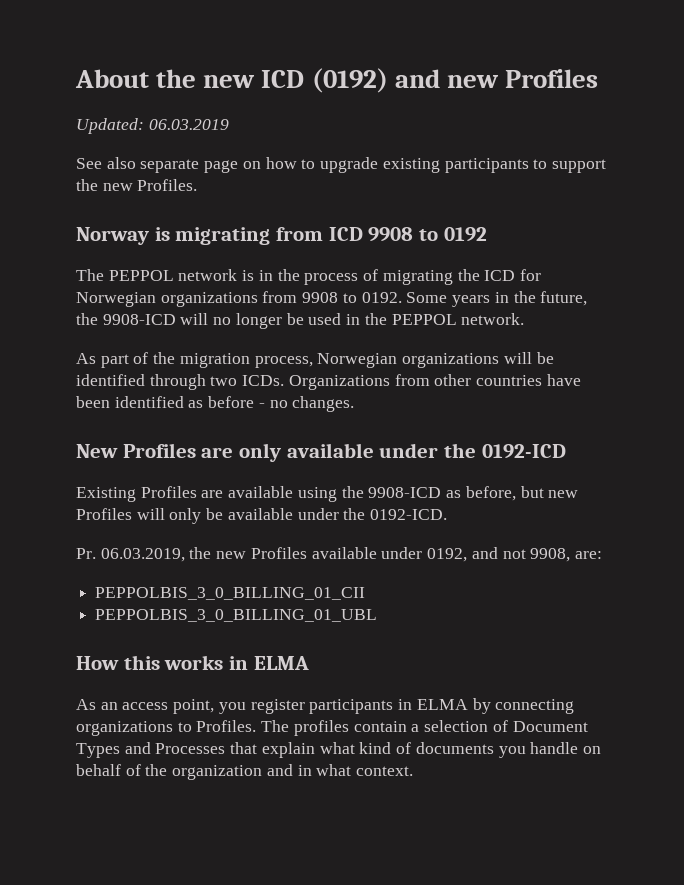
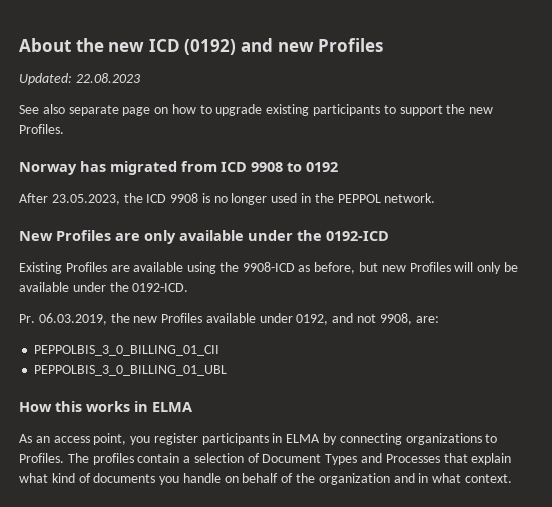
[148,119,229,130] 06.03.2019 -> [75,73,141,83] 22.08.2023
[154,227,271,245] is migrating -> [80,161,177,175] has migrated
[76,269,541,285] [76,291,588,307] [76,313,209,325] The PEPPOL network is in the process of migrating the ICD for Norwegian organizations from 9908 to 0192. Some years in the future, the 9908-ICD will -> [19,193,210,205] After 23.05.2023, the ICD 9908 is
[286,313,304,325] be -> (268, 199) none
[76,352,554,368] [76,374,581,390] [76,396,355,412] // As part of the migration process, Norwegian organizations will be identified through two ICDs. Organizations from other countries have been identified as before - no changes. -> (436, 198) none

